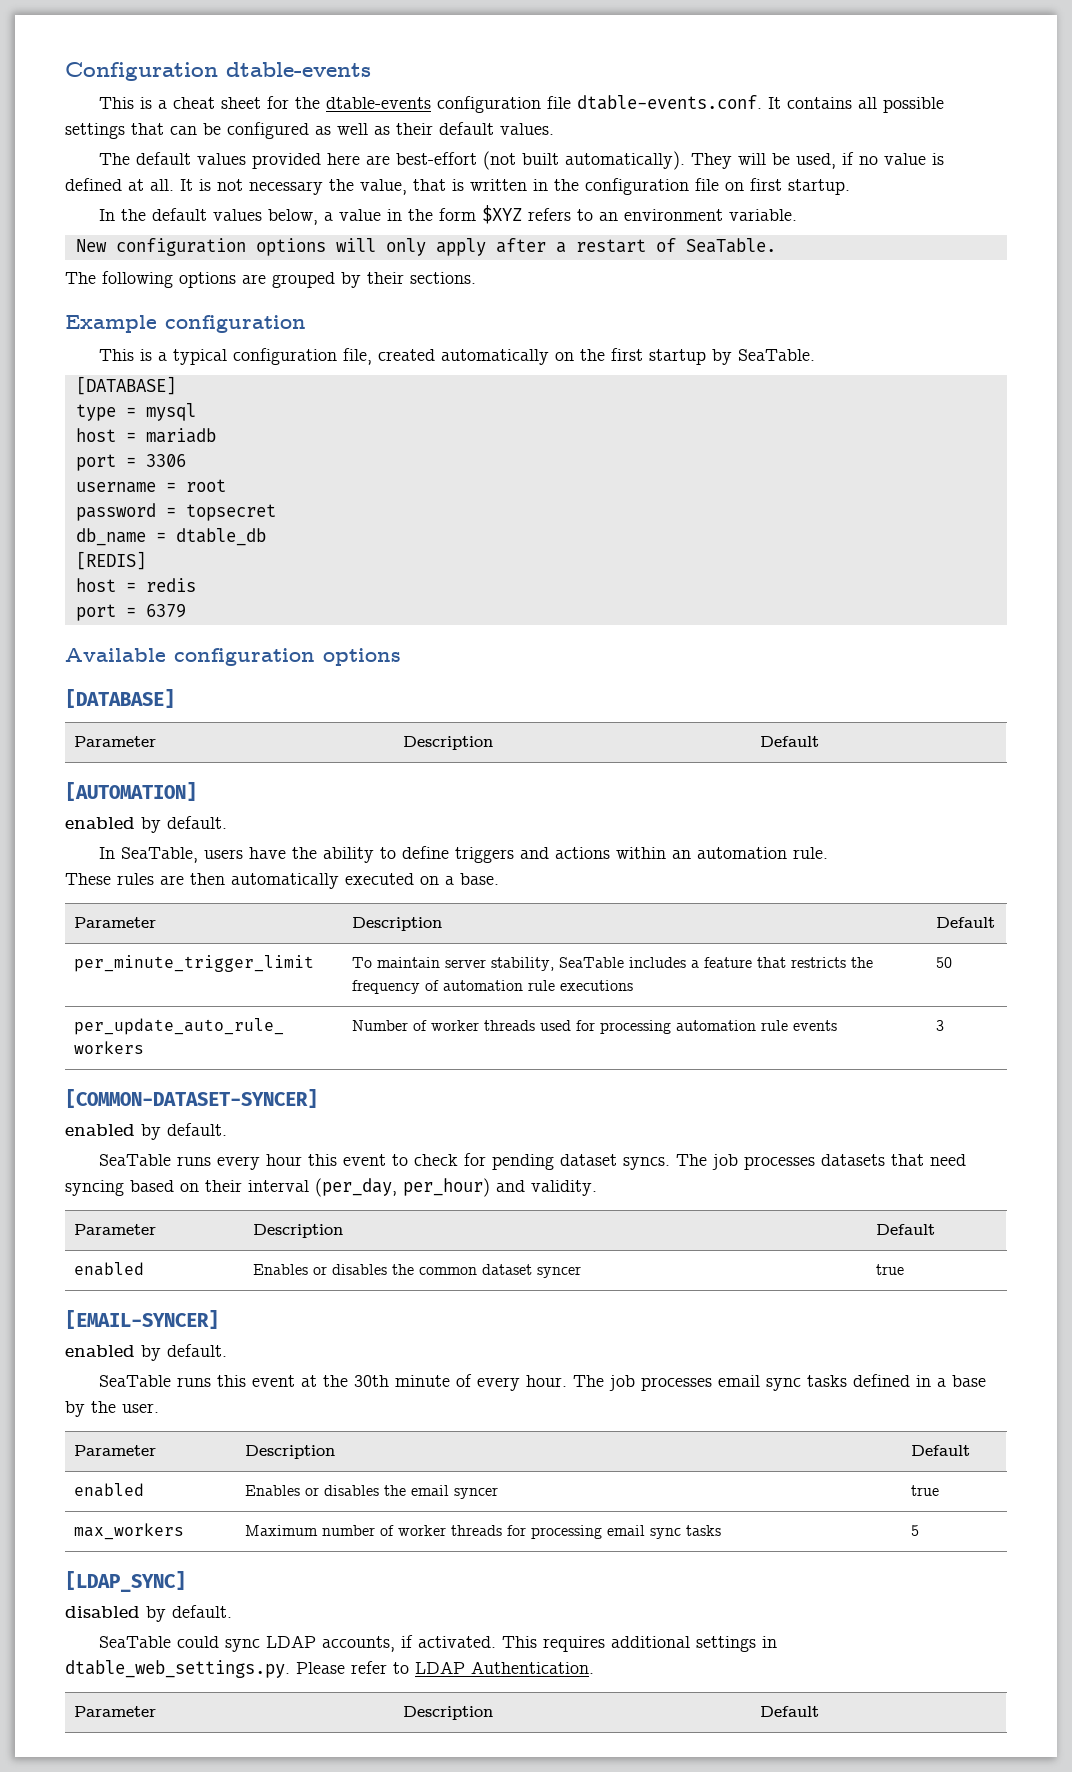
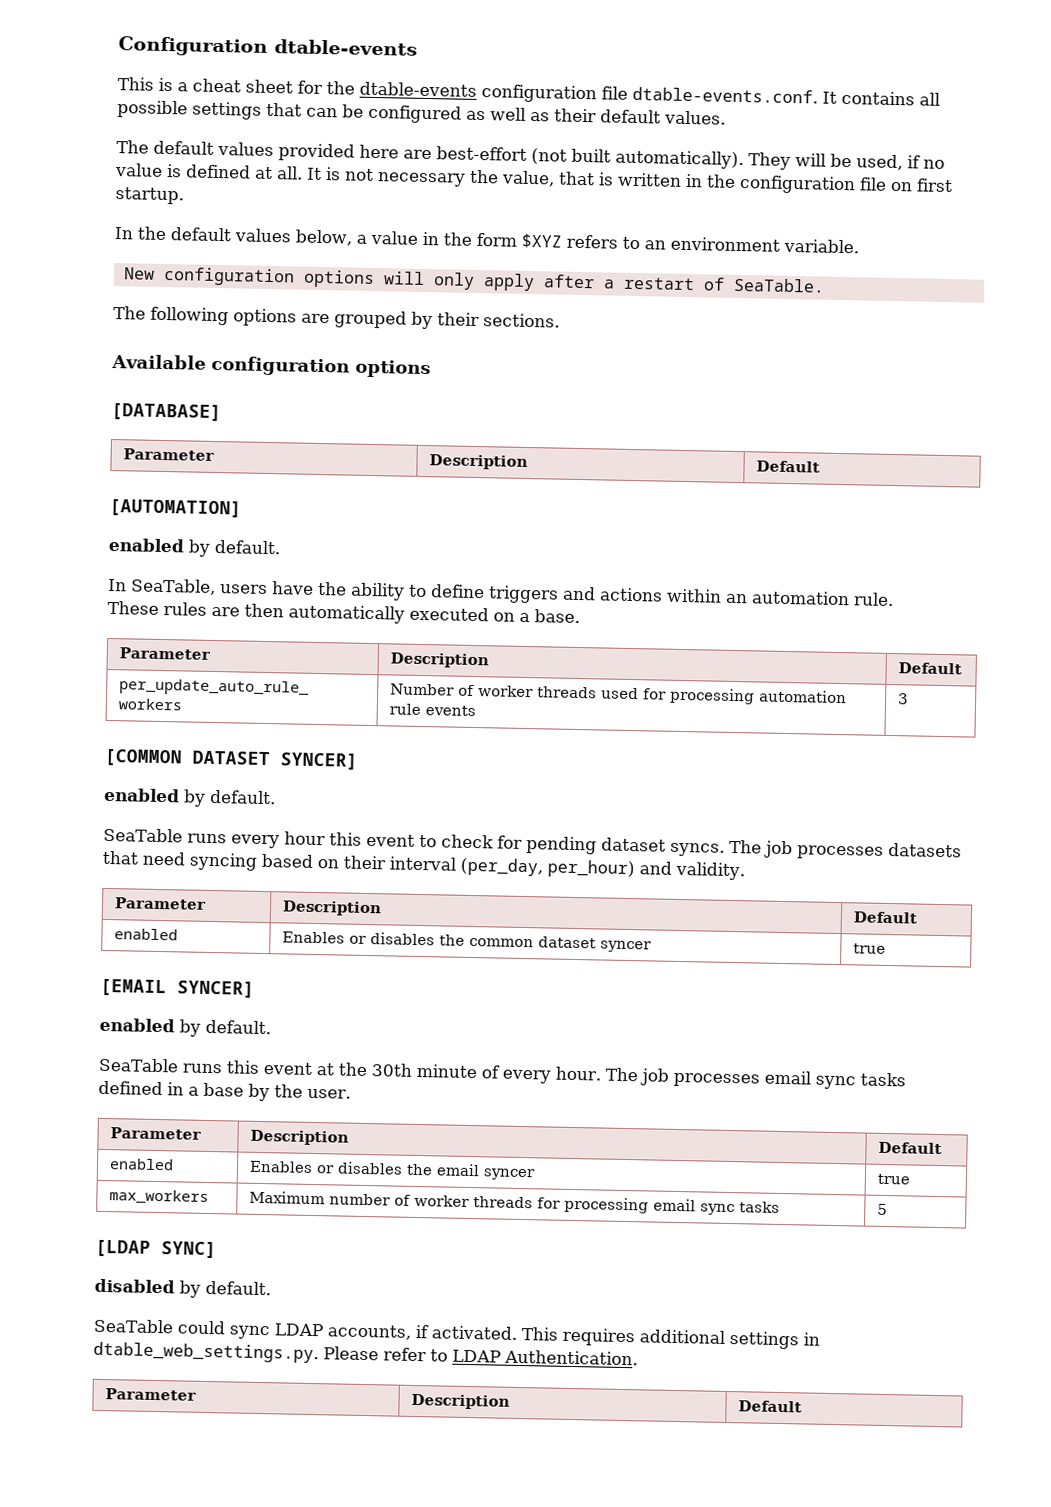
[65,315,306,333] [99,348,816,365] [75,376,176,395] [75,403,196,421] [75,428,216,443] [75,454,186,471] [75,479,226,493] [75,503,276,521] [75,528,266,546] [75,551,146,570] [75,578,196,592] [75,604,186,621] // Example configuration // This is a typical configuration file, created automatically on the first startup by SeaTable. // [DATABASE] // type = mysql // host = mariadb // port = 3306 // username = root // password = topsecret // db_name = dtable_db // [REDIS] // host = redis // port = 6379 -> (560, 320) none
[74,955,315,972] [352,957,874,971] [352,980,634,994] [936,957,953,968] // per_minute_trigger_limit | To maintain server stability, SeaTable includes a feature that restricts the frequency of automation rule executions | 50 -> (962, 668) none
[65,1089,318,1108] [COMMON-DATASET-SYNCER] -> [104,748,358,770] [COMMON DATASET SYNCER]
[65,1310,219,1329] [EMAIL-SYNCER] -> [100,978,255,998] [EMAIL SYNCER]
[65,1571,186,1592] [LDAP_SYNC] -> [95,1239,217,1259] [LDAP SYNC]

